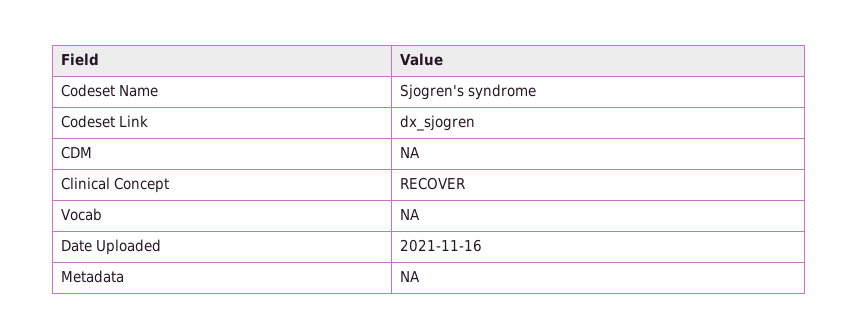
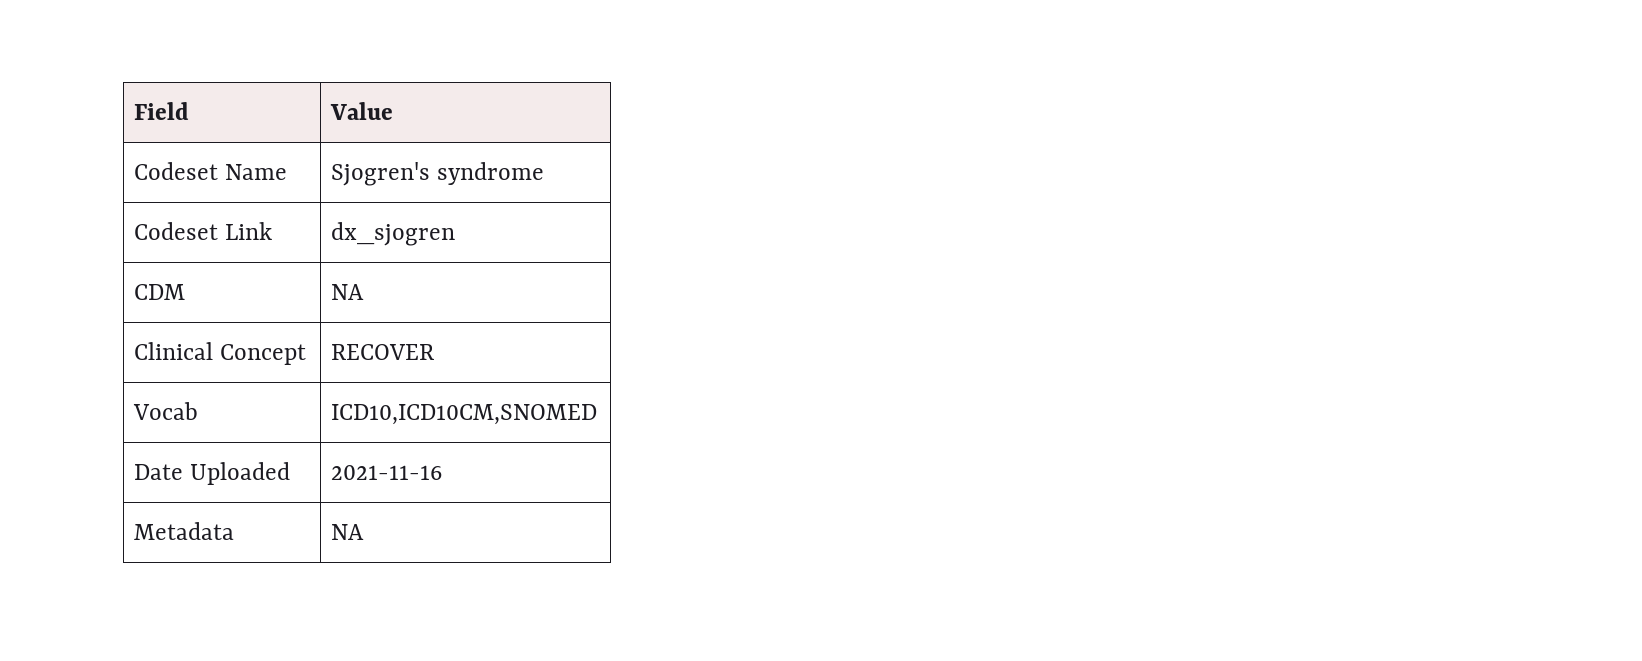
[400,209,421,220] NA -> [331,404,598,425] ICD10,ICD10CM,SNOMED

